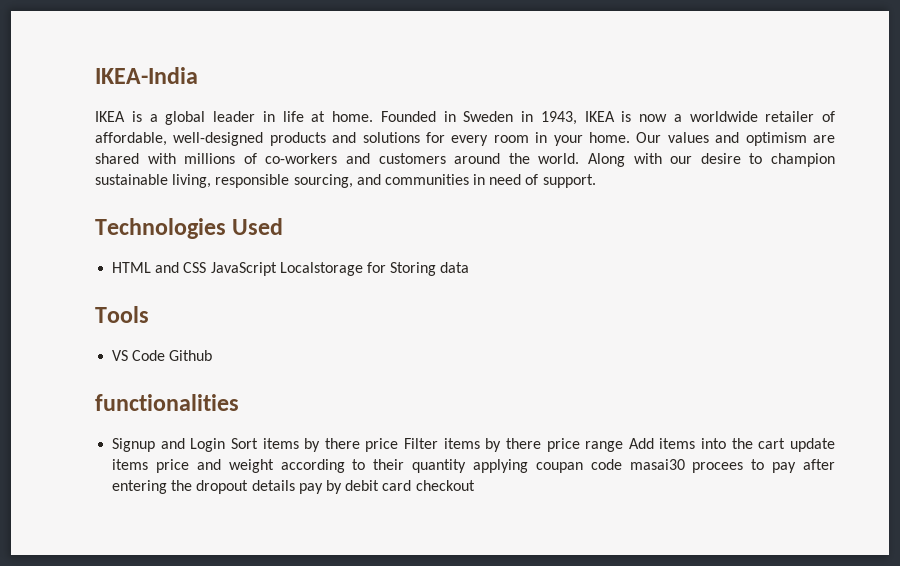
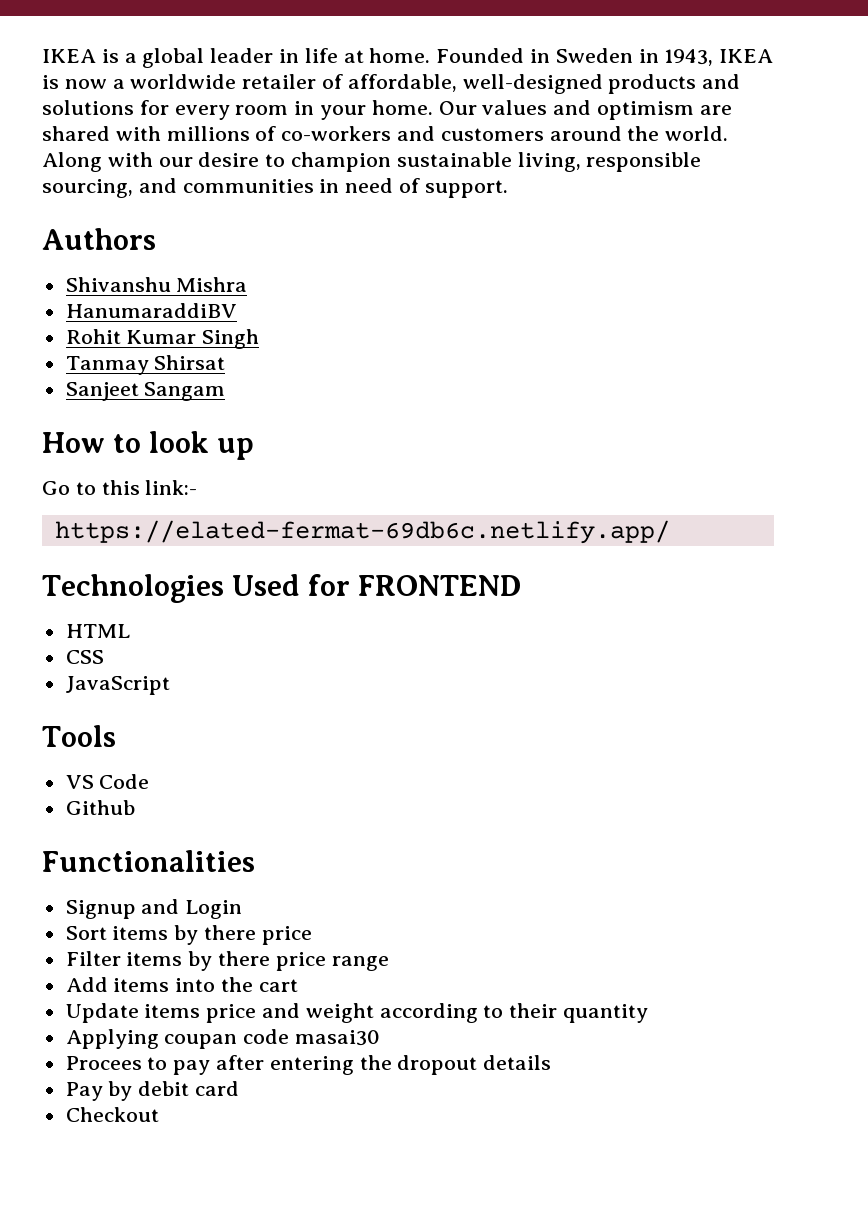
[95,67,198,84] IKEA-India // -> (42, 56) none
(596, 181) none -> [42,228,156,250] [65,277,248,292] [65,303,237,318] [65,329,260,349] [65,355,226,375] [65,382,226,401] [42,431,255,460] [42,480,198,495] [54,520,670,544] // Authors // Shivanshu Mishra // HanumaraddiBV // Rohit Kumar Singh // Tanmay Shirsat // Sanjeet Sangam // How to look up // Go to this link:- // https://elated-fermat-69db6c.netlify.app/
(284, 226) none -> [308,574,522,596] for FRONTEND
[155,262,180,273] and -> (130, 631) //
(207, 267) none -> (104, 657) //
[279,262,470,276] Localstorage for Storing data -> (170, 685) none
(166, 355) none -> (150, 781) //
[95,394,239,411] functionalities -> [42,850,255,872] Functionalities
(226, 445) none -> (243, 909) //
(399, 445) none -> (312, 935) //
(624, 446) none -> (389, 963) //
[789,438,835,452] update -> [65,1003,139,1023] // Update
[472,459,528,473] applying -> [65,1029,159,1049] // Applying
[692,462,744,473] procees -> [65,1056,142,1070] // Procees
[298,483,323,494] pay -> [65,1082,103,1101] // Pay
[415,480,475,491] checkout -> [65,1107,159,1122] // Checkout

